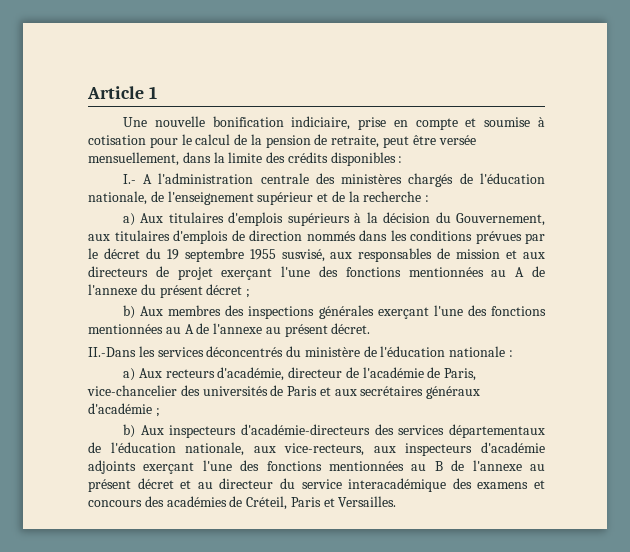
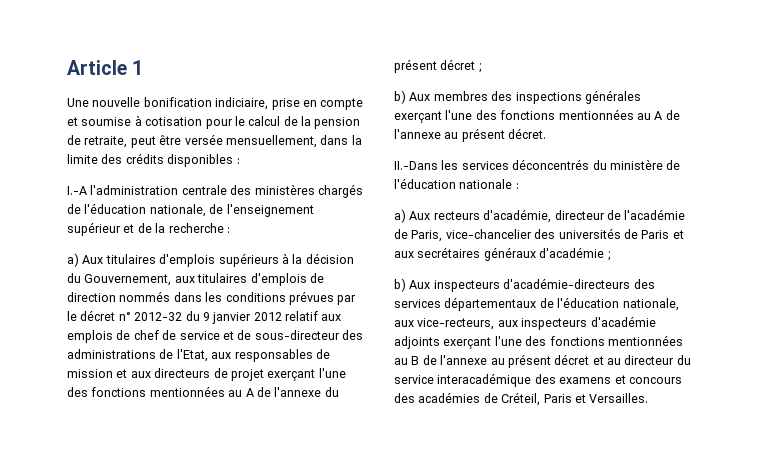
[122,174,153,184] I.- A -> [67,186,87,195] I.-A
[145,248,325,262] du 19 septembre 1955 susvisé, -> [118,311,342,324] [67,330,363,343] [67,349,208,362] n° 2012-32 du 9 janvier 2012 relatif aux emplois de chef de service et de sous-directeur des administrations de l'Etat,

